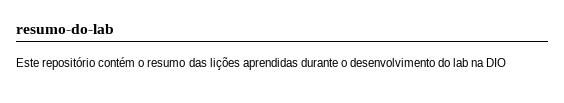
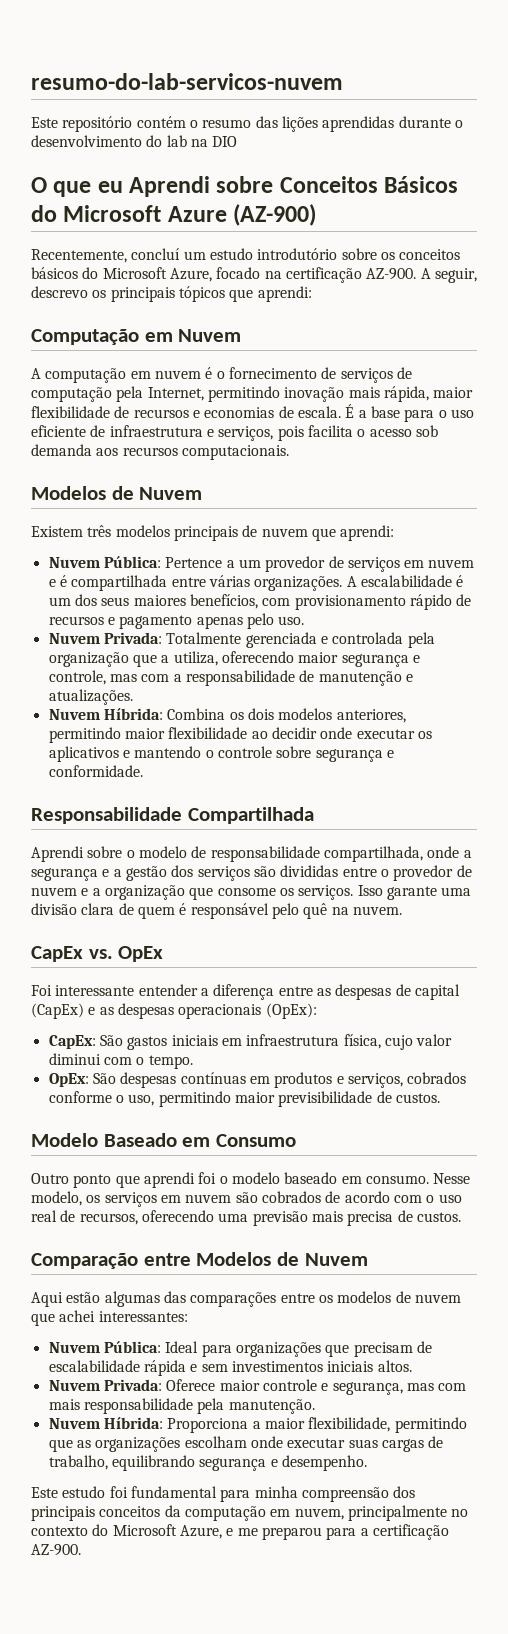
[16,24,114,34] resumo-do-lab -> [31,73,343,90] resumo-do-lab-servicos-nuvem
(507, 62) none -> [31,176,459,197] [31,204,317,226] [31,248,461,263] [31,267,477,283] [31,286,312,302] [31,329,242,345] [31,367,412,383] [31,386,474,402] [31,404,474,422] [31,425,438,441] [31,444,289,460] [31,486,203,500] [31,525,395,541] [48,556,475,572] [48,575,464,591] [48,594,472,610] [48,613,305,629] [48,632,435,648] [48,651,420,667] [48,670,413,686] [48,689,133,705] [48,708,406,723] [48,727,432,743] [48,746,394,762] [48,765,143,777] [31,807,314,824] [31,846,472,862] [31,865,472,881] [31,885,472,900] [31,903,402,919] [31,946,164,962] [31,984,460,1000] [31,1003,317,1019] [48,1034,453,1050] [48,1053,193,1069] [48,1072,467,1088] [48,1091,440,1107] [31,1133,297,1147] [31,1172,471,1188] [31,1191,462,1207] [31,1210,461,1226] [31,1252,368,1269] [31,1291,461,1307] [31,1310,188,1326] [48,1341,432,1357] [48,1360,412,1376] [48,1379,467,1395] [48,1398,315,1414] [48,1417,467,1433] [48,1436,444,1452] [48,1455,367,1471] [31,1486,416,1502] [31,1505,469,1521] [31,1524,449,1540] [31,1544,81,1556] // O que eu Aprendi sobre Conceitos Básicos do Microsoft Azure (AZ-900) // Recentemente, concluí um estudo introdutório sobre os conceitos básicos do Microsoft Azure, focado na certificação AZ-900. A seguir, descrevo os principais tópicos que aprendi: // Computação em Nuvem // A computação em nuvem é o fornecimento de serviços de computação pela Internet, permitindo inovação mais rápida, maior flexibilidade de recursos e economias de escala. É a base para o uso eficiente de infraestrutura e serviços, pois facilita o acesso sob demanda aos recursos computacionais. // Modelos de Nuvem // Existem três modelos principais de nuvem que aprendi: // Nuvem Pública: Pertence a um provedor de serviços em nuvem e é compartilhada entre várias organizações. A escalabilidade é um dos seus maiores benefícios, com provisionamento rápido de recursos e pagamento apenas pelo uso. // Nuvem Privada: Totalmente gerenciada e controlada pela organização que a utiliza, oferecendo maior segurança e controle, mas com a responsabilidade de manutenção e atualizações. // Nuvem Híbrida: Combina os dois modelos anteriores, permitindo maior flexibilidade ao decidir onde executar os aplicativos e mantendo o controle sobre segurança e conformidade. // Responsabilidade Compartilhada // Aprendi sobre o modelo de responsabilidade compartilhada, onde a segurança e a gestão dos serviços são divididas entre o provedor de nuvem e a organização que consome os serviços. Isso garante uma divisão clara de quem é responsável pelo quê na nuvem. // CapEx vs. OpEx // Foi interessante entender a diferença entre as despesas de capital (CapEx) e as despesas operacionais (OpEx): // CapEx: São gastos iniciais em infraestrutura física, cujo valor diminui com o tempo. // OpEx: São despesas contínuas em produtos e serviços, cobrados conforme o uso, permitindo maior previsibilidade de custos. // Modelo Baseado em Consumo // Outro ponto que aprendi foi o modelo baseado em consumo. Nesse modelo, os serviços em nuvem são cobrados de acordo com o uso real de recursos, oferecendo uma previsão mais precisa de custos. // Comparação entre Modelos de Nuvem // Aqui estão algumas das comparações entre os modelos de nuvem que achei interessantes: // Nuvem Pública: Ideal para organizações que precisam de escalabilidade rápida e sem investimentos iniciais altos. // Nuvem Privada: Oferece maior controle e segurança, mas com mais responsabilidade pela manutenção. // Nuvem Híbrida: Proporciona a maior flexibilidade, permitindo que as organizações escolham onde executar suas cargas de trabalho, equilibrando segurança e desempenho. // Este estudo foi fundamental para minha compreensão dos principais conceitos da computação em nuvem, principalmente no contexto do Microsoft Azure, e me preparou para a certificação AZ-900.

